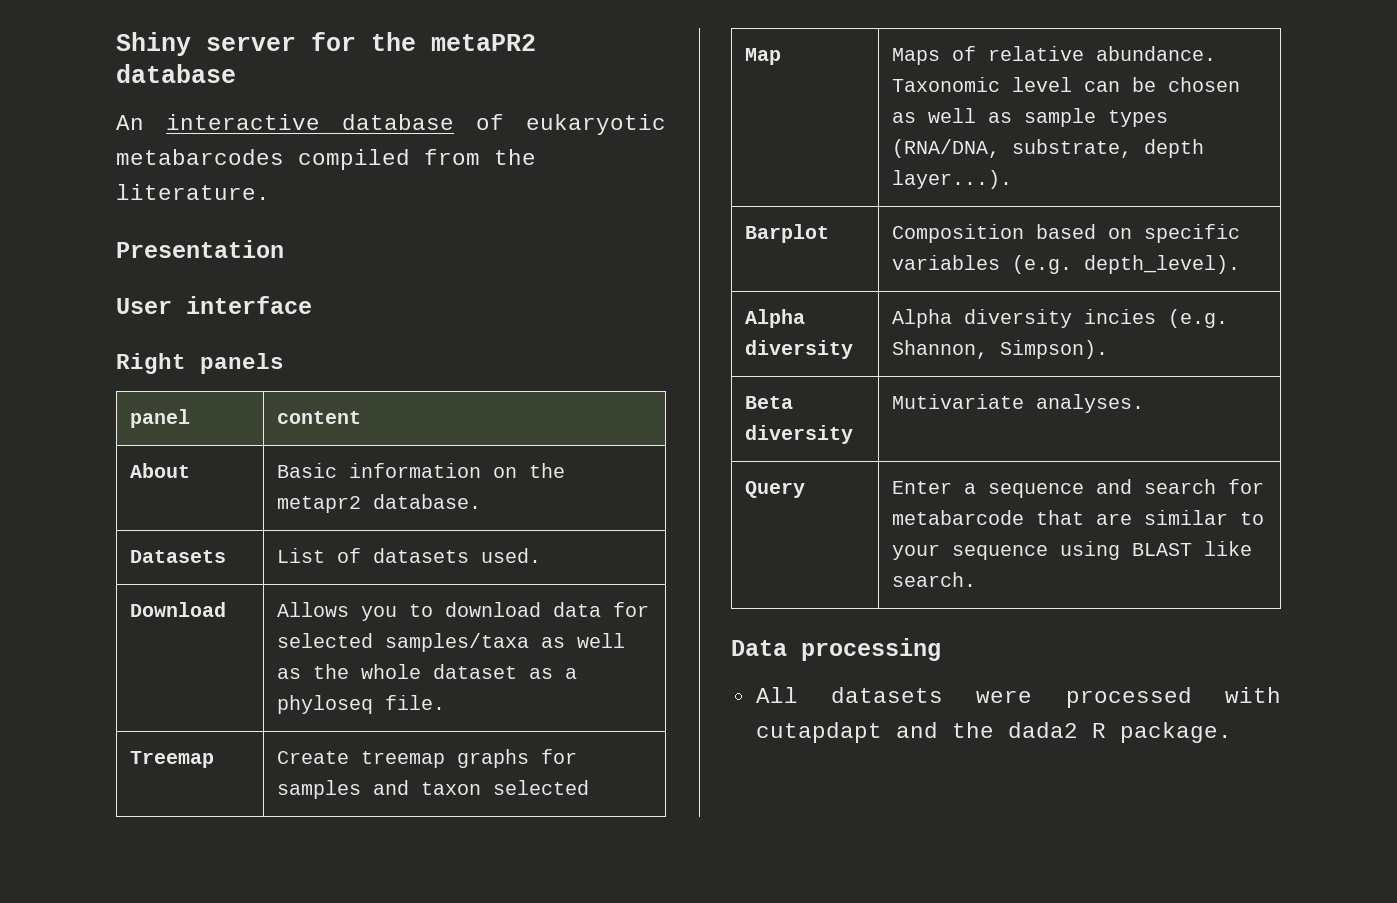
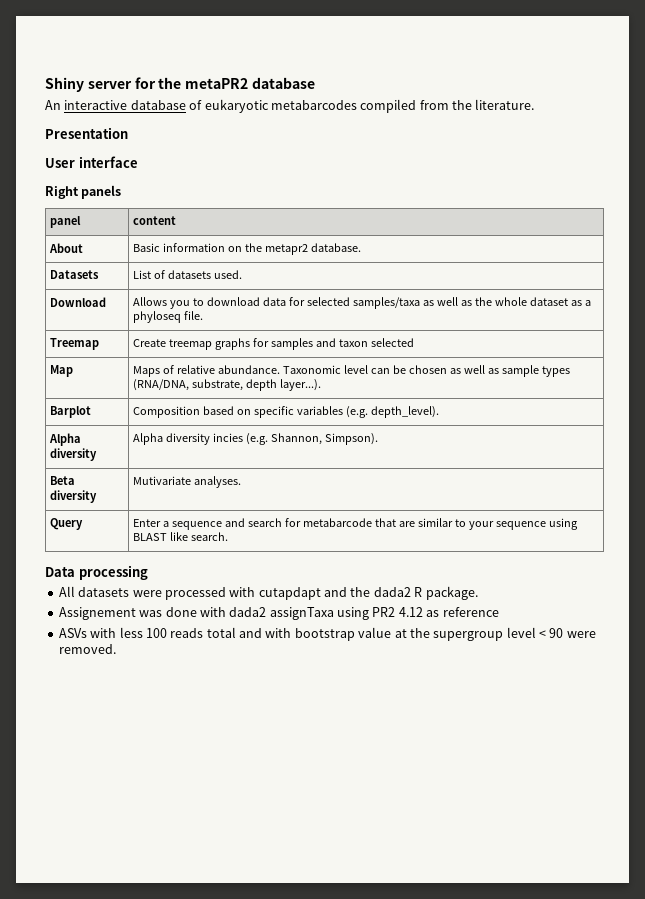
(1232, 732) none -> [58,607,499,620] [58,627,596,641] [58,644,116,654] // Assignement was done with dada2 assignTaxa using PR2 4.12 as reference // ASVs with less 100 reads total and with bootstrap value at the supergroup level < 90 were removed.

